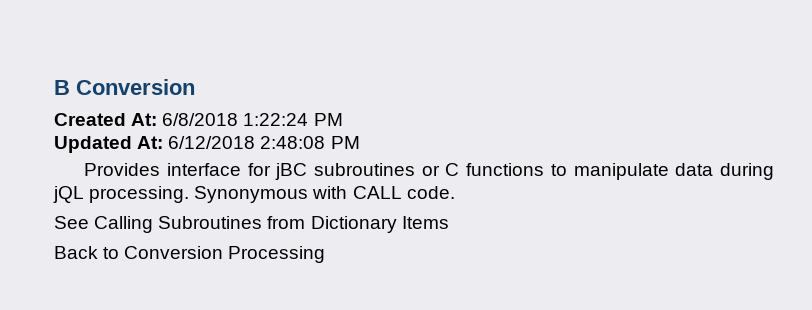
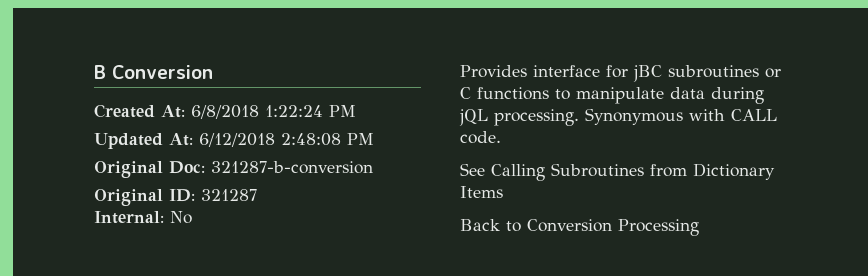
(360, 142) none -> [94,161,373,178] [94,189,257,206] [94,211,192,224] // Original Doc: 321287-b-conversion // Original ID: 321287 // Internal: No

